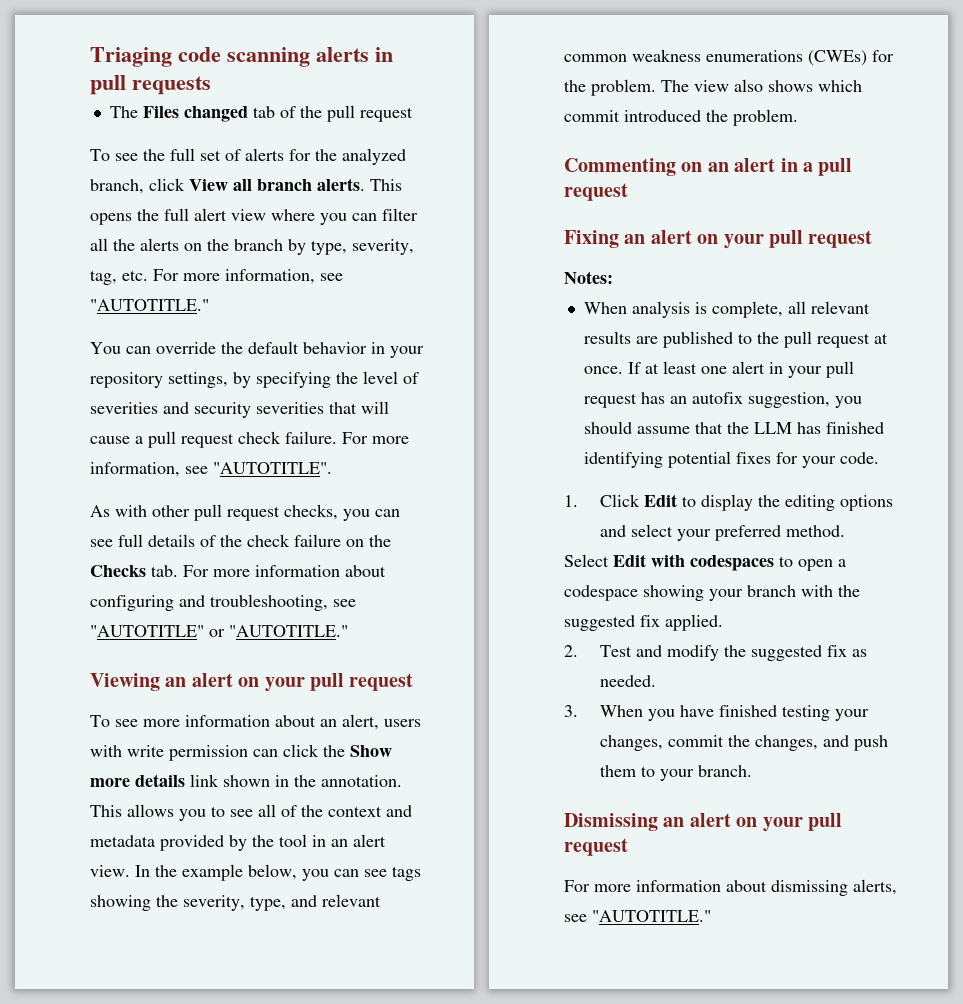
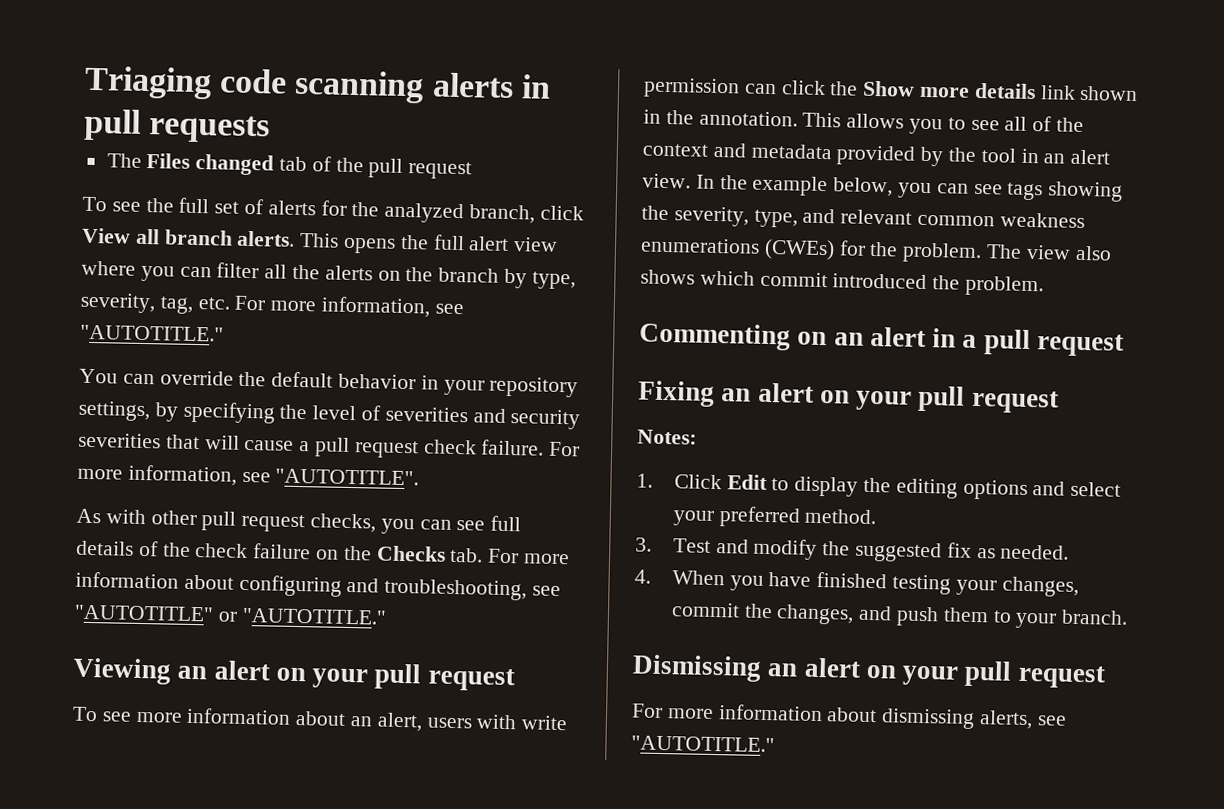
[583,301,870,318] [583,331,888,348] [583,361,854,378] [583,392,862,408] [583,421,884,434] [583,451,879,468] // When analysis is complete, all relevant results are published to the pull request at once. If at least one alert in your pull request has an autofix suggestion, you should assume that the LLM has finished identifying potential fixes for your code. -> (697, 437) none
[564,554,846,571] [564,585,860,601] [564,614,723,631] [564,645,578,657] Select Edit with codespaces to open a codespace showing your branch with the suggested fix applied. // 2. -> [635,537,652,552] 3.
[564,705,578,717] 3. -> [634,569,651,584] 4.

